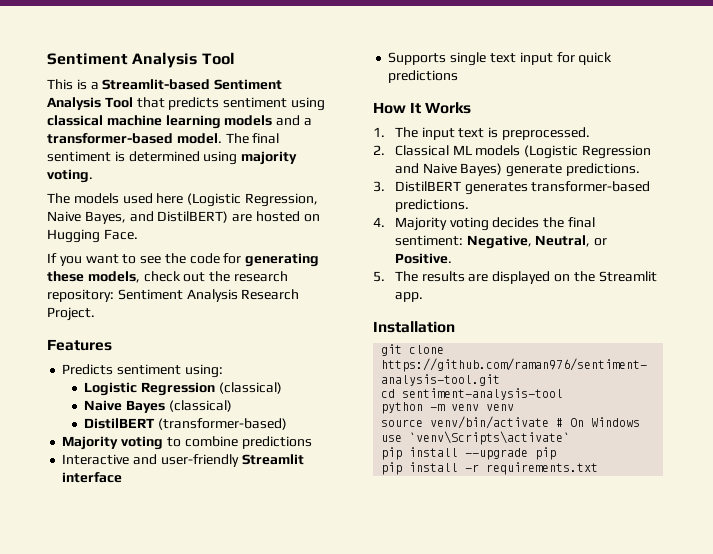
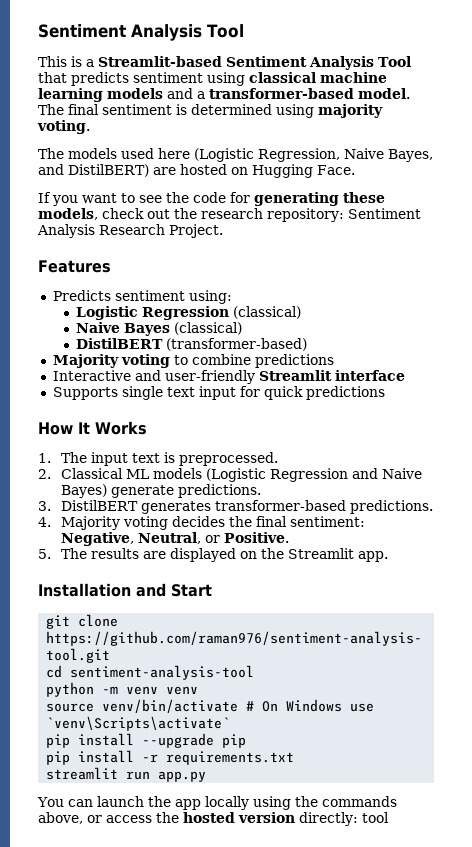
(455, 327) none -> [136,583,212,597] and Start
(599, 468) none -> [46,767,207,782] [37,796,397,810] [38,812,389,826] // streamlit run app.py // You can launch the app locally using the commands above, or access the hosted version directly: tool

